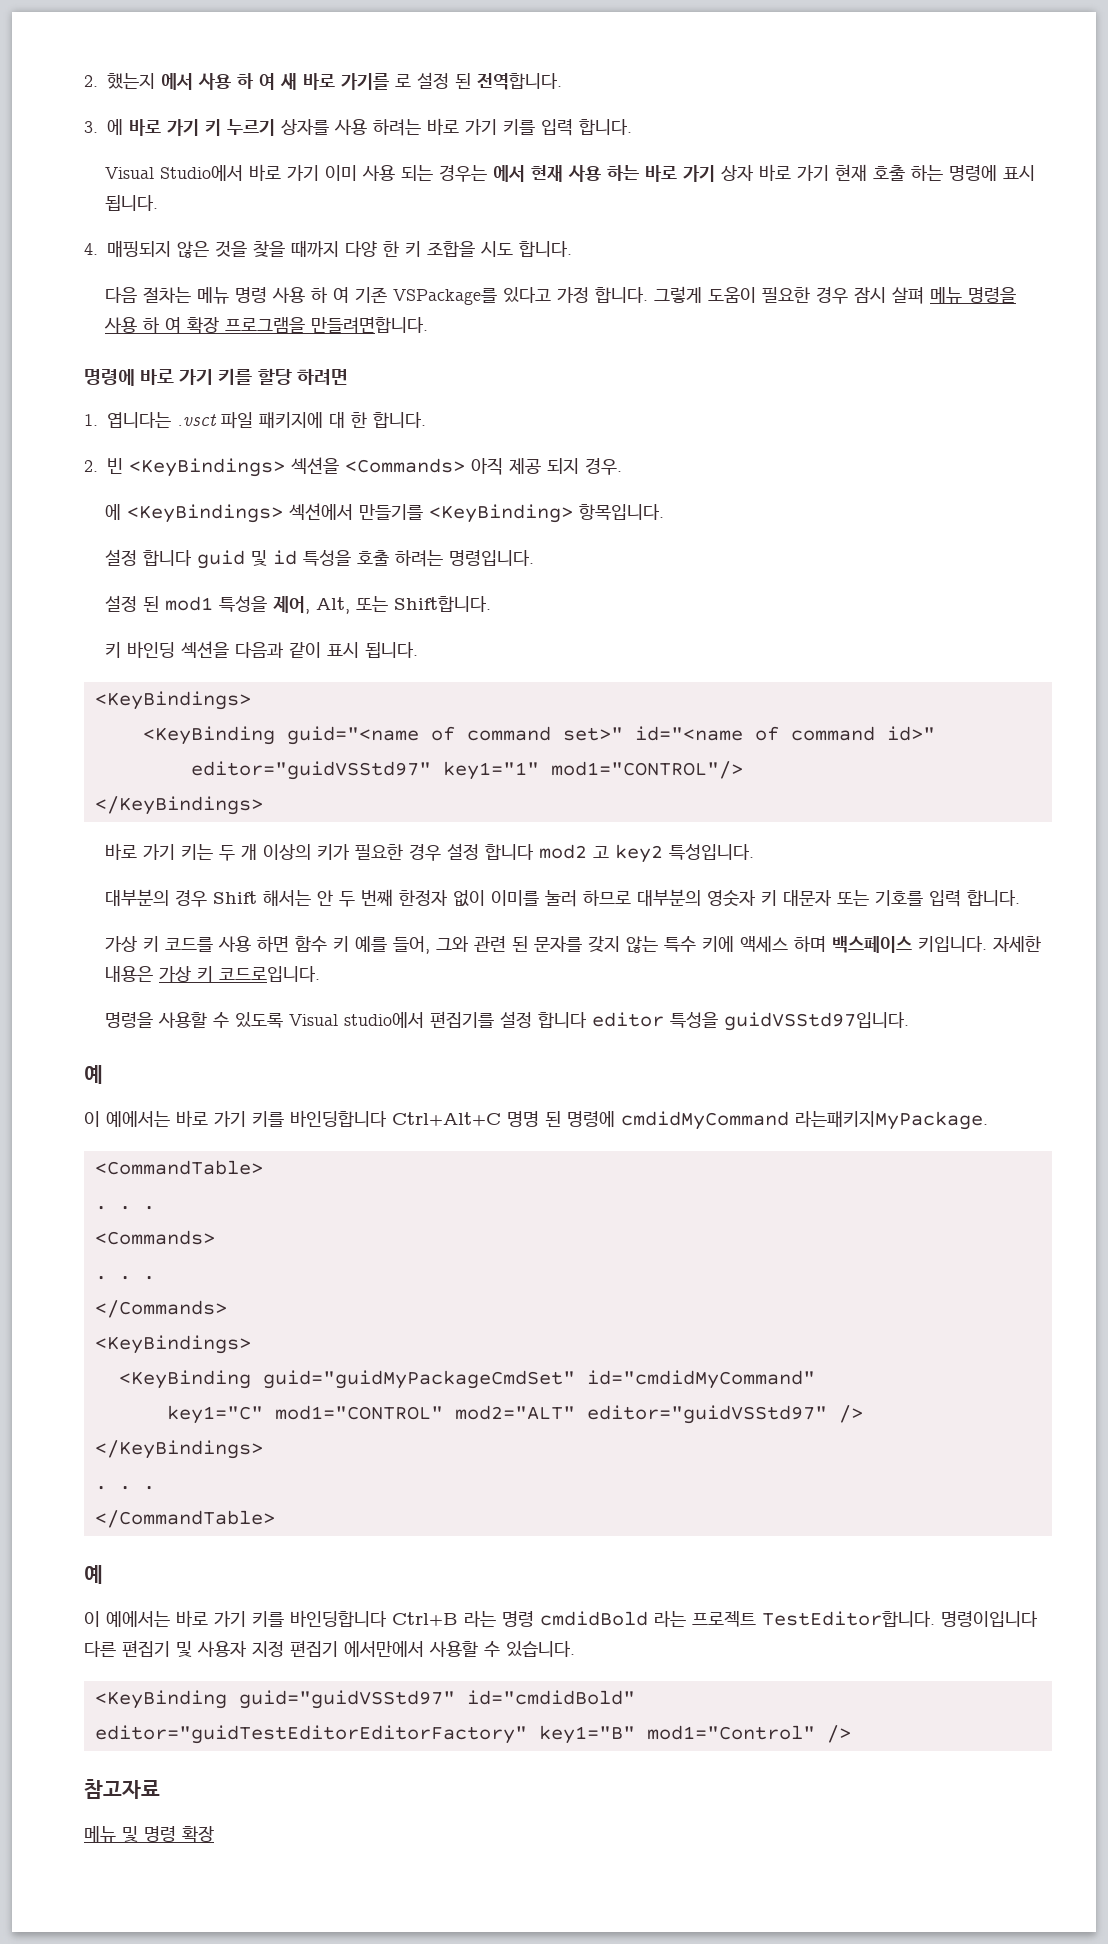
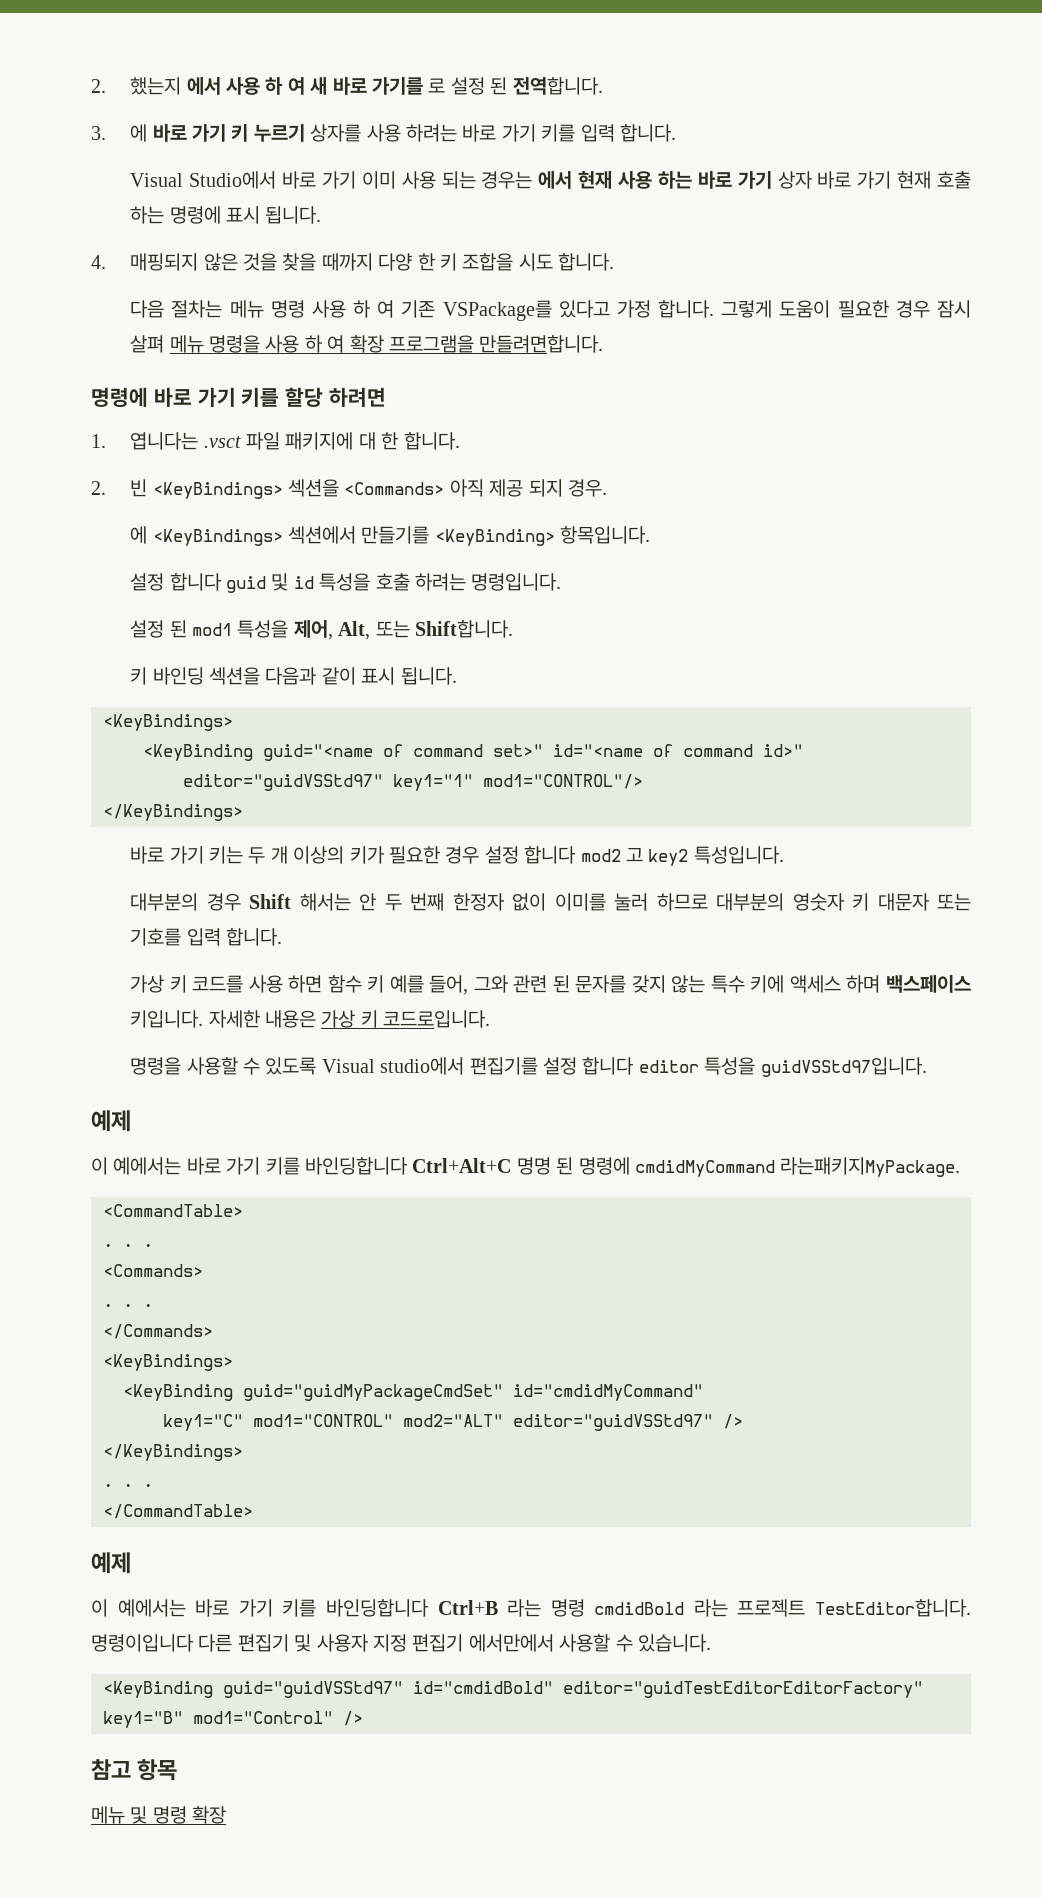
[84,1065,103,1084] 예 -> [91,1110,131,1132] 예제
[84,1565,103,1584] 예 -> [91,1552,131,1574] 예제
[84,1779,160,1799] 참고자료 -> [91,1759,178,1781] 참고 항목

